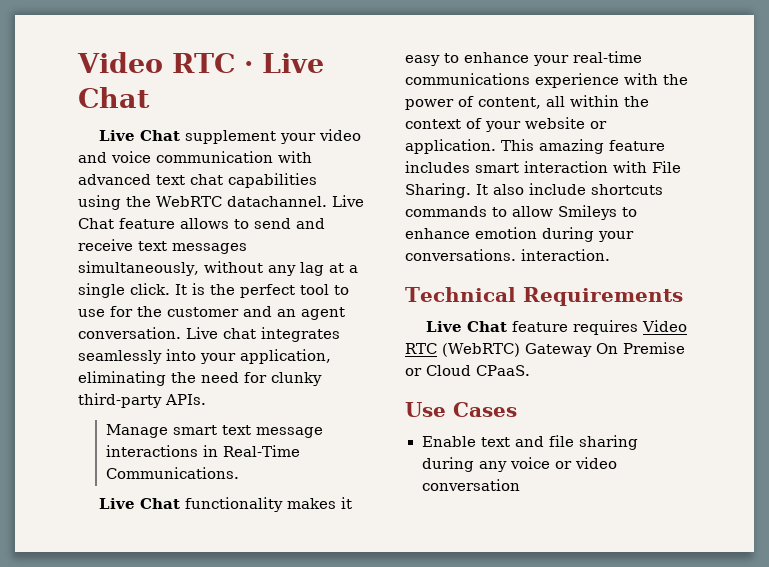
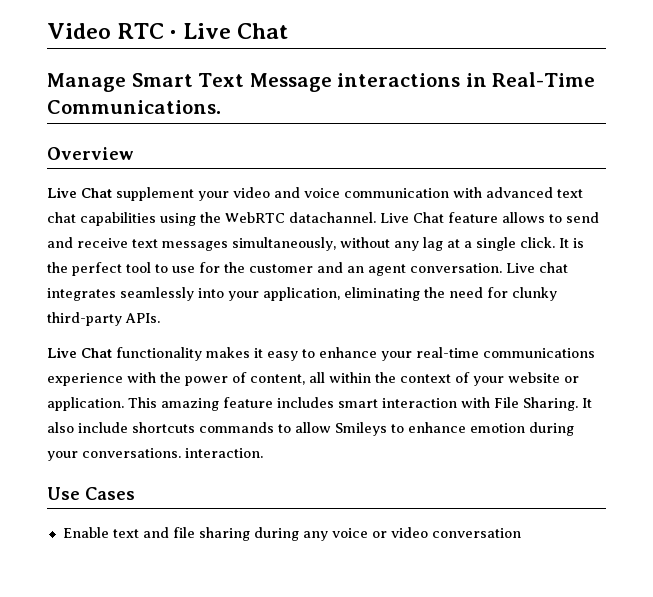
(150, 97) none -> [47,72,596,92] [47,100,221,114] [47,147,134,160] // Manage Smart Text Message interactions in Real-Time Communications. // Overview
[105,424,323,438] [105,445,300,457] [105,467,239,479] // Manage smart text message interactions in Real-Time Communications. -> (160, 318) none
[405,287,683,306] [425,320,687,335] [405,342,685,357] [405,365,530,376] // Technical Requirements // Live Chat feature requires Video RTC (WebRTC) Gateway On Premise or Cloud CPaaS. -> (263, 453) none

